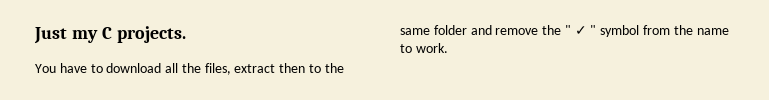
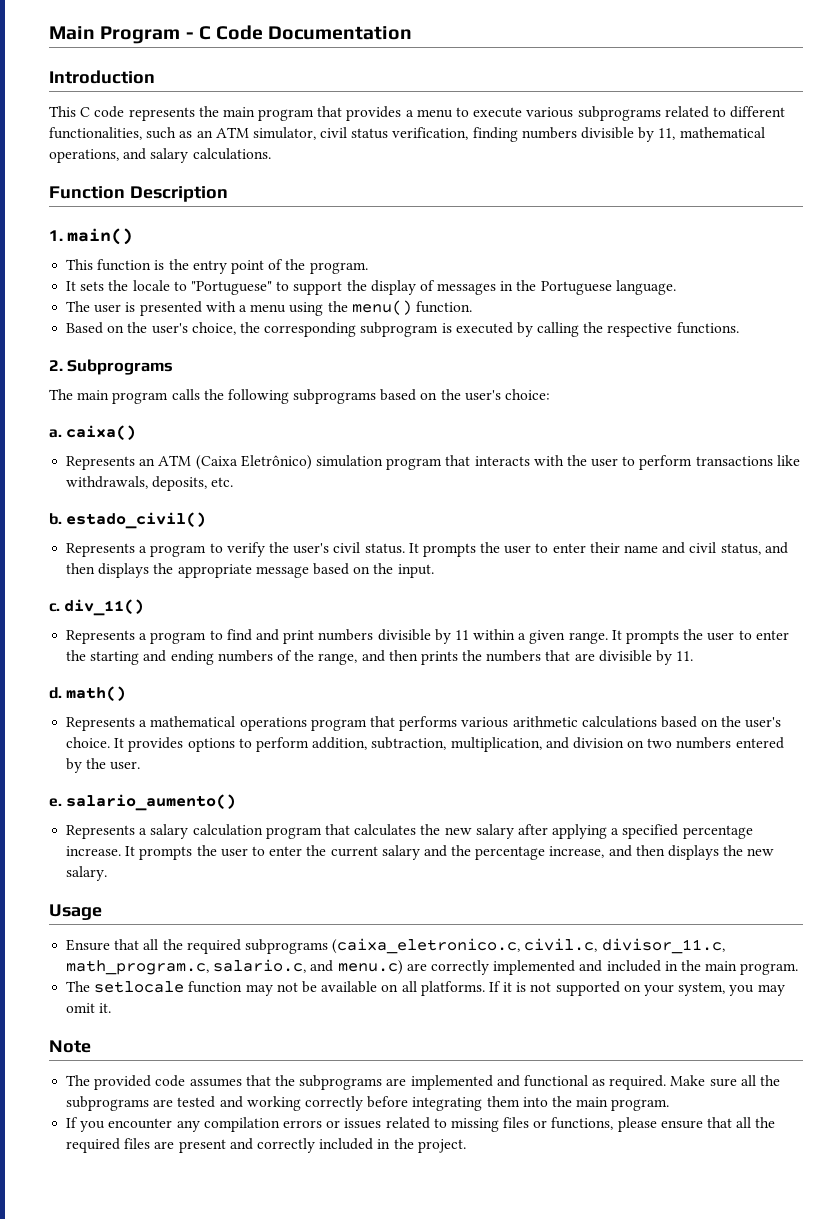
[34,26,186,44] [35,63,344,75] [400,25,729,37] [400,43,448,53] Just my C projects. // You have to download all the files, extract then to the same folder and remove the " ✓ " symbol from the name to work. -> [49,25,413,44] [49,70,155,84] [49,106,786,121] [49,127,765,142] [49,148,271,163] [49,186,228,202] [49,228,134,245] [66,259,368,274] [66,280,676,295] [66,300,472,316] [66,322,739,337] [49,359,174,375] [49,389,551,404] [49,425,137,440] [66,455,800,470] [66,476,234,491] [49,512,207,529] [66,542,788,557] [66,563,434,578] [49,599,145,616] [66,629,789,644] [66,650,694,665] [49,686,127,701] [66,716,782,731] [66,737,784,752] [66,758,141,773] [49,794,237,811] [66,824,753,839] [66,845,775,860] [66,866,108,881] [49,904,102,920] [66,938,725,954] [66,959,799,975] [66,981,785,996] [66,1003,112,1013] [49,1040,91,1053] [66,1075,781,1090] [66,1096,670,1111] [66,1117,776,1132] [66,1138,466,1153] Main Program - C Code Documentation // Introduction // This C code represents the main program that provides a menu to execute various subprograms related to different functionalities, such as an ATM simulator, civil status verification, finding numbers divisible by 11, mathematical operations, and salary calculations. // Function Description // 1. main() // This function is the entry point of the program. // It sets the locale to "Portuguese" to support the display of messages in the Portuguese language. // The user is presented with a menu using the menu() function. // Based on the user's choice, the corresponding subprogram is executed by calling the respective functions. // 2. Subprograms // The main program calls the following subprograms based on the user's choice: // a. caixa() // Represents an ATM (Caixa Eletrônico) simulation program that interacts with the user to perform transactions like withdrawals, deposits, etc. // b. estado_civil() // Represents a program to verify the user's civil status. It prompts the user to enter their name and civil status, and then displays the appropriate message based on the input. // c. div_11() // Represents a program to find and print numbers divisible by 11 within a given range. It prompts the user to enter the starting and ending numbers of the range, and then prints the numbers that are divisible by 11. // d. math() // Represents a mathematical operations program that performs various arithmetic calculations based on the user's choice. It provides options to perform addition, subtraction, multiplication, and division on two numbers entered by the user. // e. salario_aumento() // Represents a salary calculation program that calculates the new salary after applying a specified percentage increase. It prompts the user to enter the current salary and the percentage increase, and then displays the new salary. // Usage // Ensure that all the required subprograms (caixa_eletronico.c, civil.c, divisor_11.c, math_program.c, salario.c, and menu.c) are correctly implemented and included in the main program. // The setlocale function may not be available on all platforms. If it is not supported on your system, you may omit it. // Note // The provided code assumes that the subprograms are implemented and functional as required. Make sure all the subprograms are tested and working correctly before integrating them into the main program. // If you encounter any compilation errors or issues related to missing files or functions, please ensure that all the required files are present and correctly included in the project.

